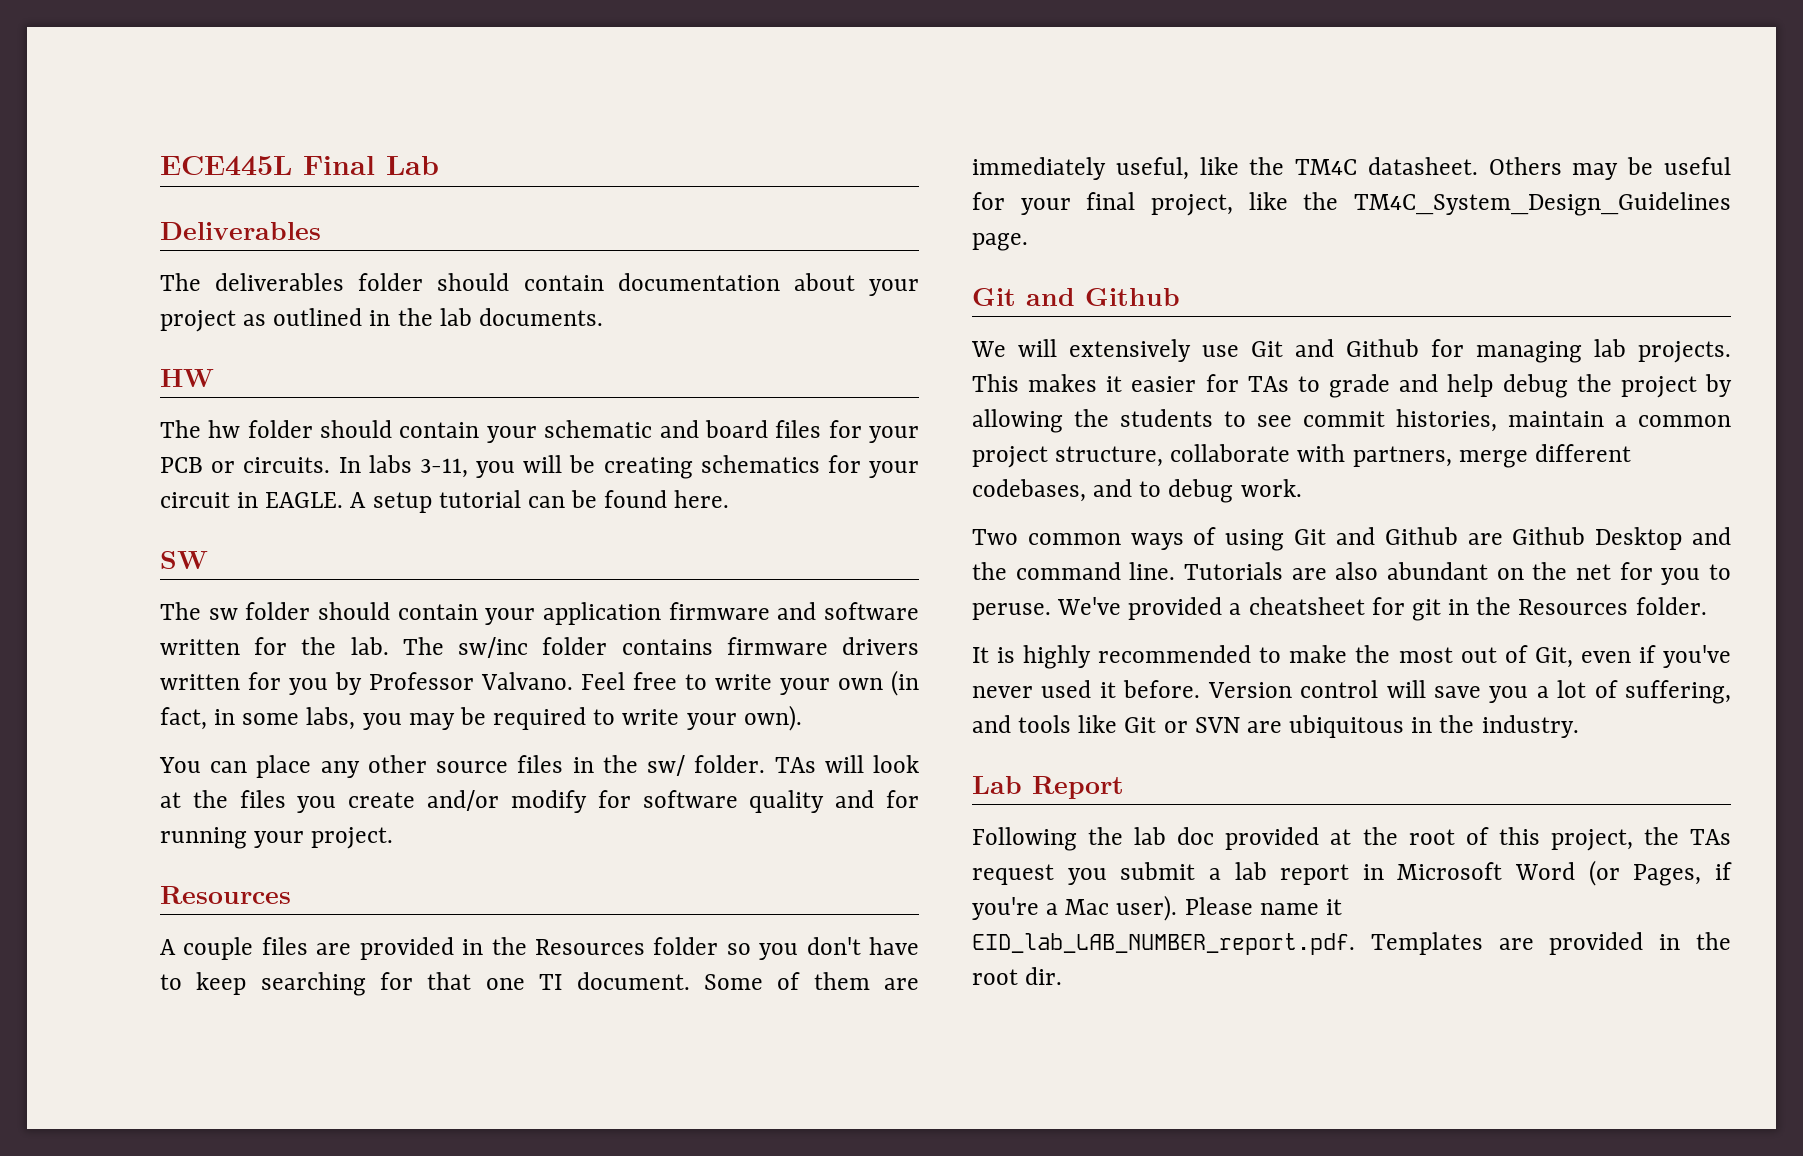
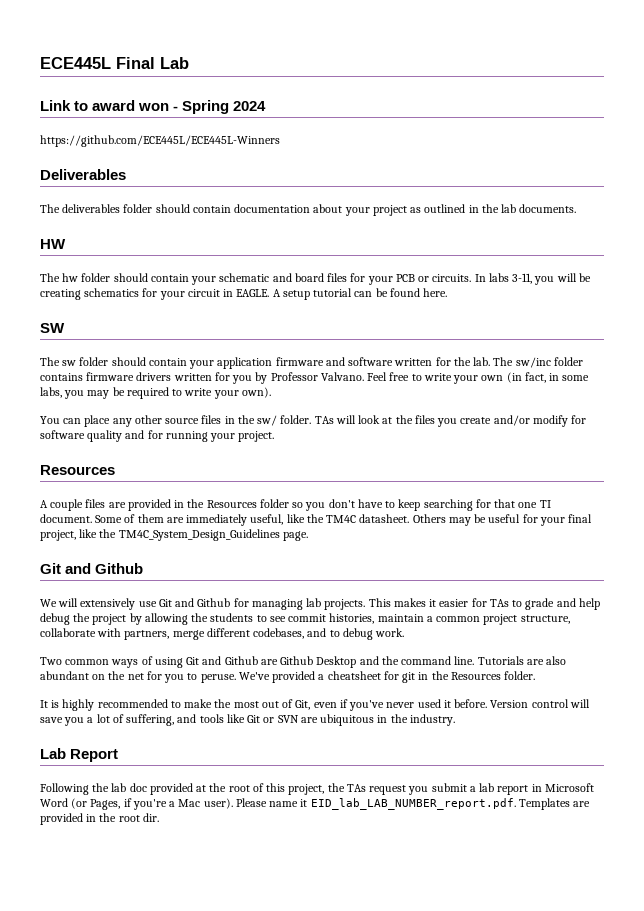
(439, 165) none -> [40,100,267,114] [40,135,280,147] // Link to award won - Spring 2024 // https://github.com/ECE445L/ECE445L-Winners

